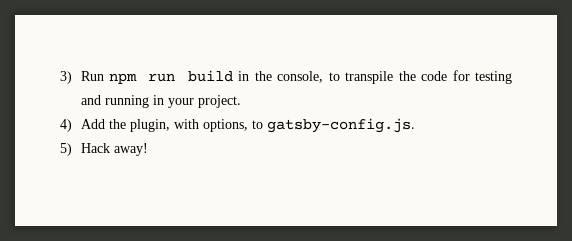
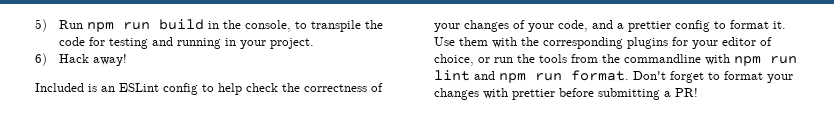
[60,71,72,84] 3) -> [35,19,47,32] 5)
[60,118,415,133] [60,143,148,156] 4) Add the plugin, with options, to gatsby-config.js. // 5) Hack away! -> [35,53,128,66] [35,83,383,95] [434,20,786,32] [434,37,772,49] [434,54,797,66] [434,70,793,83] [434,88,698,100] 6) Hack away! // Included is an ESLint config to help check the correctness of your changes of your code, and a prettier config to format it. Use them with the corresponding plugins for your editor of choice, or run the tools from the commandline with npm run lint and npm run format. Don't forget to format your changes with prettier before submitting a PR!

